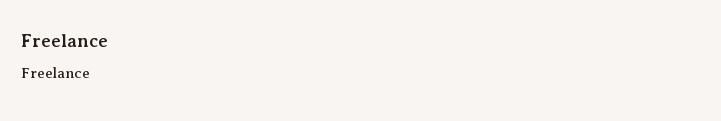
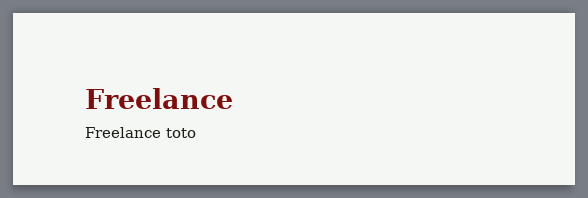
(90, 72) none -> [166,128,196,138] toto

